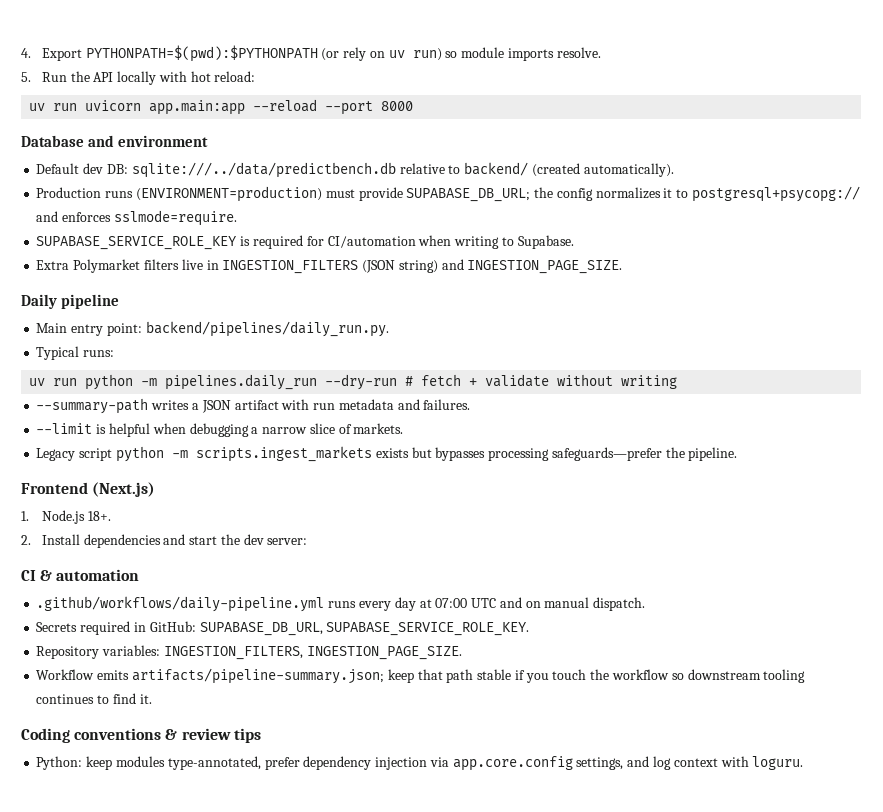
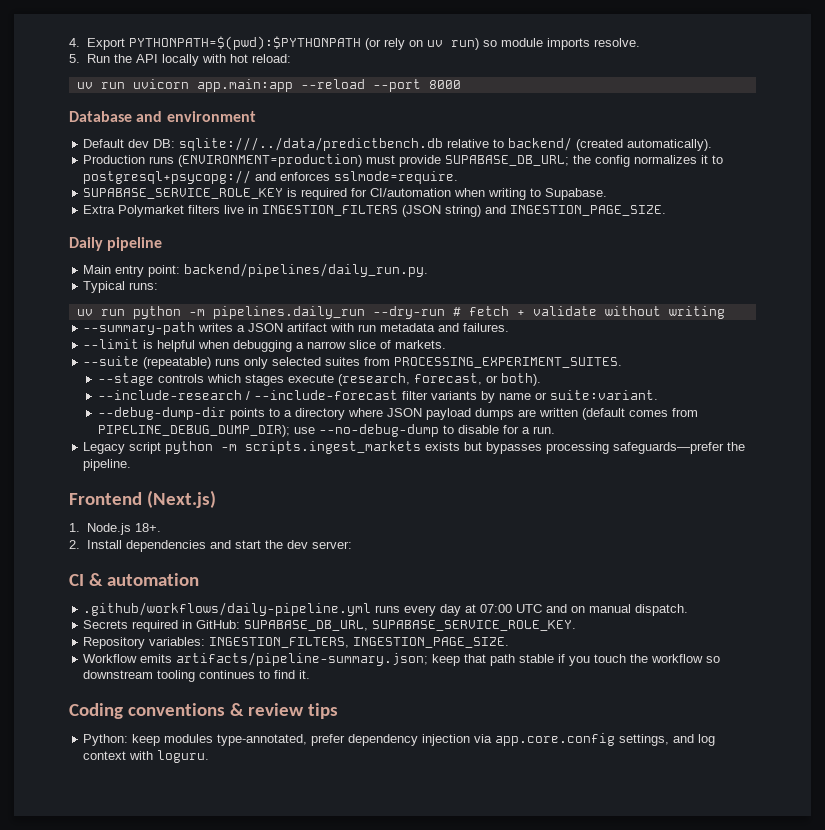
(404, 428) none -> [83,356,623,369] [97,373,541,386] [97,390,658,403] [97,407,698,420] [97,424,555,437] // --suite (repeatable) runs only selected suites from PROCESSING_EXPERIMENT_SUITES. // --stage controls which stages execute (research, forecast, or both). // --include-research / --include-forecast filter variants by name or suite:variant. // --debug-dump-dir points to a directory where JSON payload dumps are written (default comes from PIPELINE_DEBUG_DUMP_DIR); use --no-debug-dump to disable for a run.

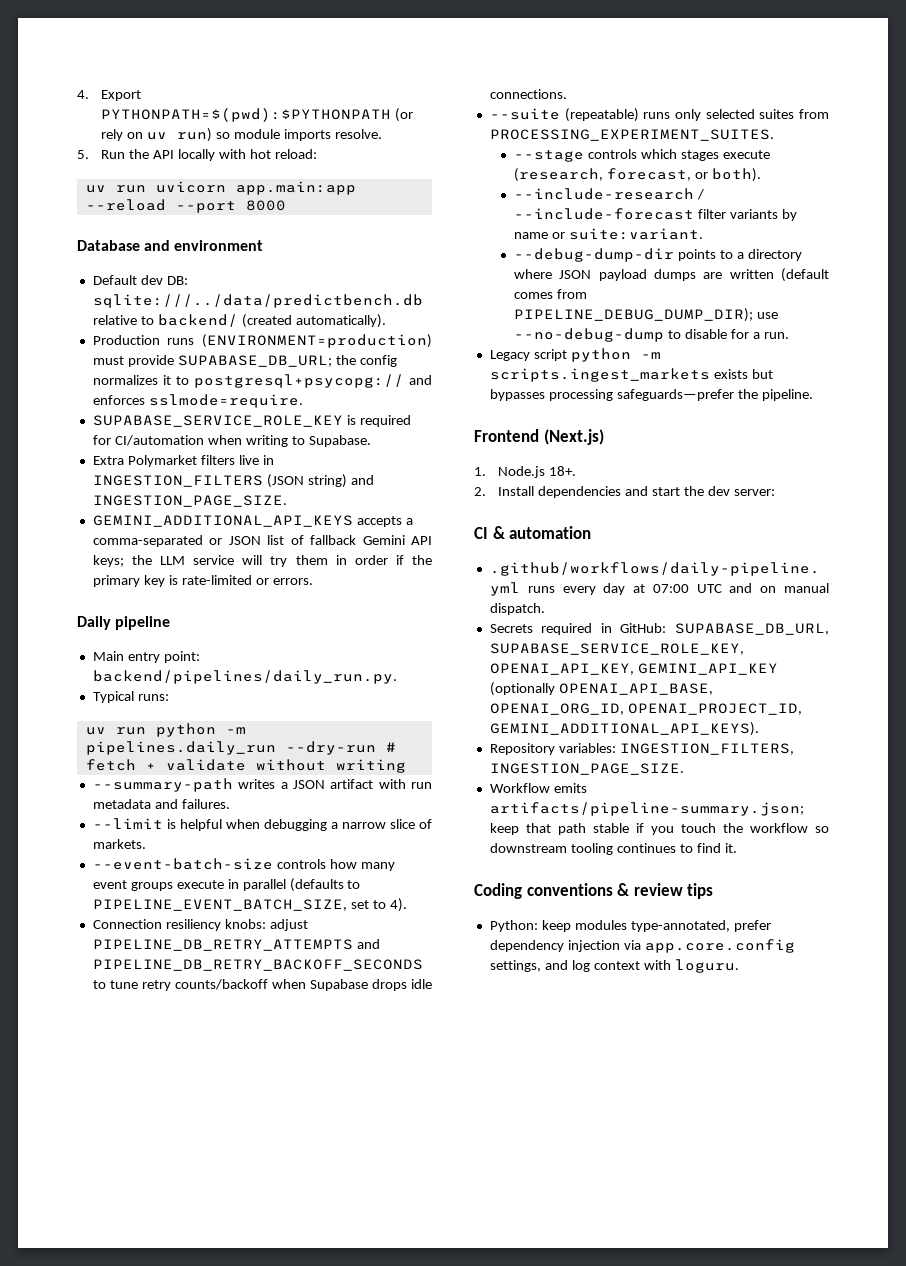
(667, 210) none -> [92,515,413,527] [92,535,433,547] [92,555,433,567] [92,575,313,587] // GEMINI_ADDITIONAL_API_KEYS accepts a comma-separated or JSON list of fallback Gemini API keys; the LLM service will try them in order if the primary key is rate-limited or errors.
(447, 344) none -> [92,858,395,871] [92,878,361,892] [92,898,407,912] [92,919,308,931] [92,939,380,951] [92,959,423,971] [92,979,433,991] [489,89,567,99] // --event-batch-size controls how many event groups execute in parallel (defaults to PIPELINE_EVENT_BATCH_SIZE, set to 4). // Connection resiliency knobs: adjust PIPELINE_DB_RETRY_ATTEMPTS and PIPELINE_DB_RETRY_BACKOFF_SECONDS to tune retry counts/backoff when Supabase drops idle connections.
[372,620,577,631] SUPABASE_SERVICE_ROLE_KEY. -> [489,643,744,655] [489,663,778,675] [489,682,713,696] [489,703,802,715] [489,722,759,736] SUPABASE_SERVICE_ROLE_KEY, OPENAI_API_KEY, GEMINI_API_KEY (optionally OPENAI_API_BASE, OPENAI_ORG_ID, OPENAI_PROJECT_ID, GEMINI_ADDITIONAL_API_KEYS).

